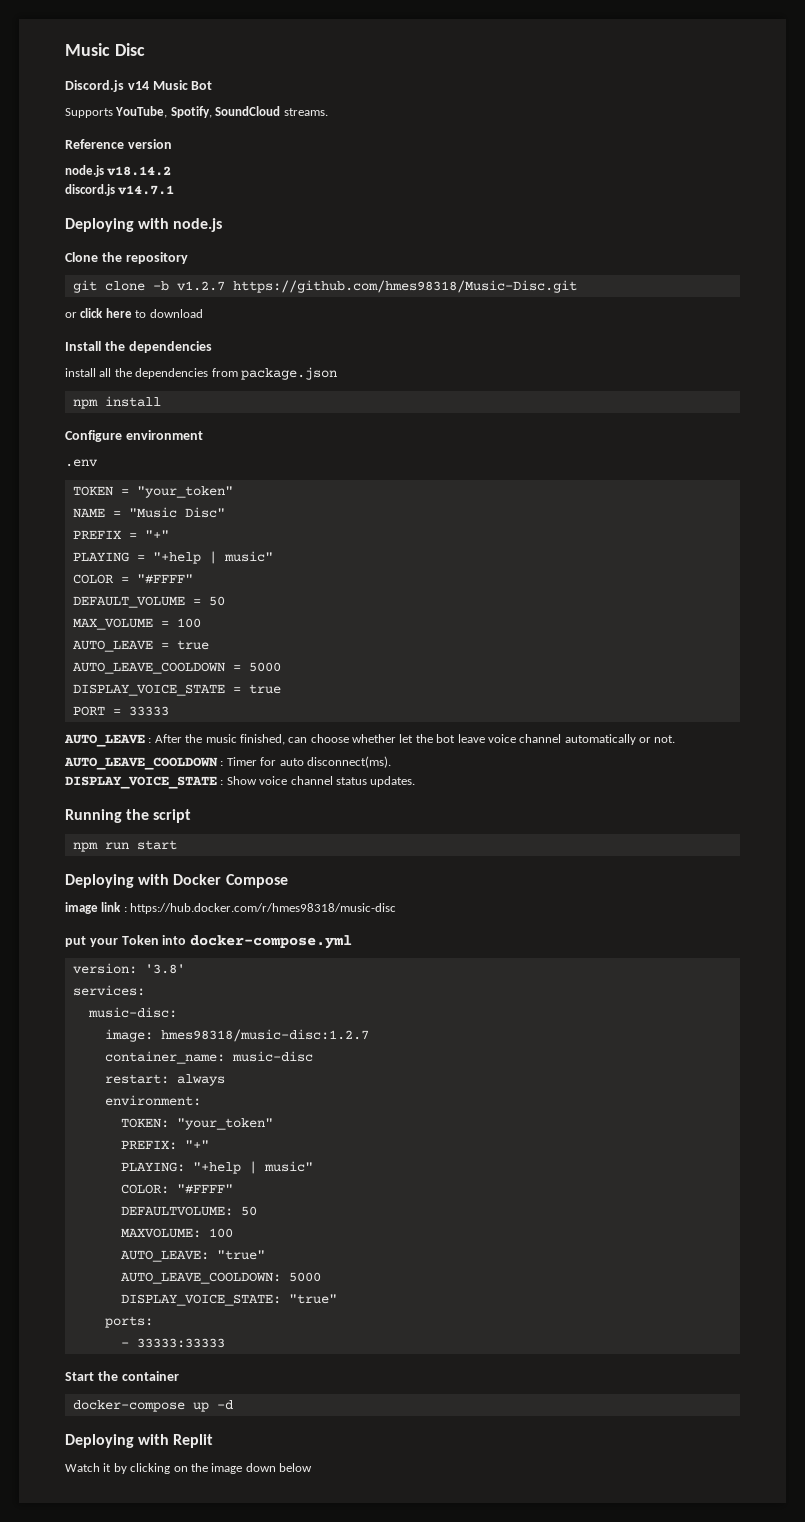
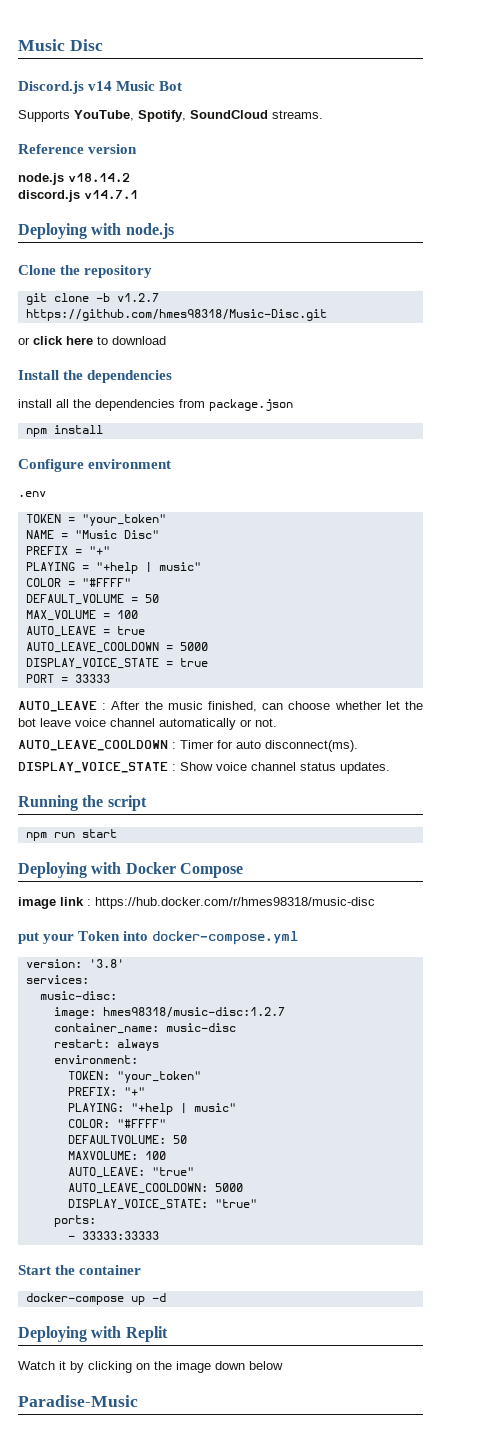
(312, 1467) none -> [18,1395,138,1407] // Paradise-Music

